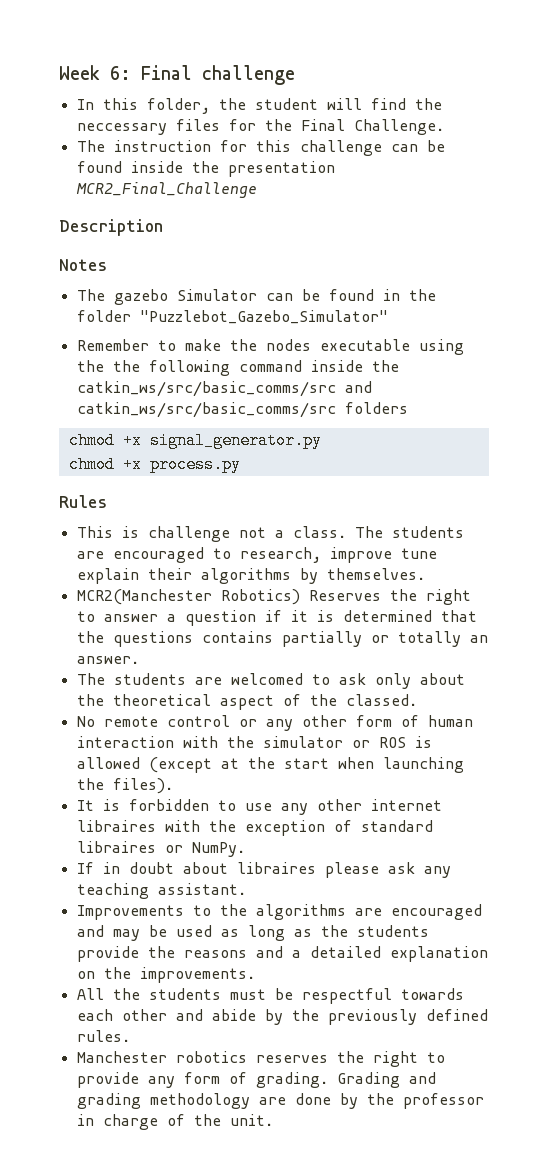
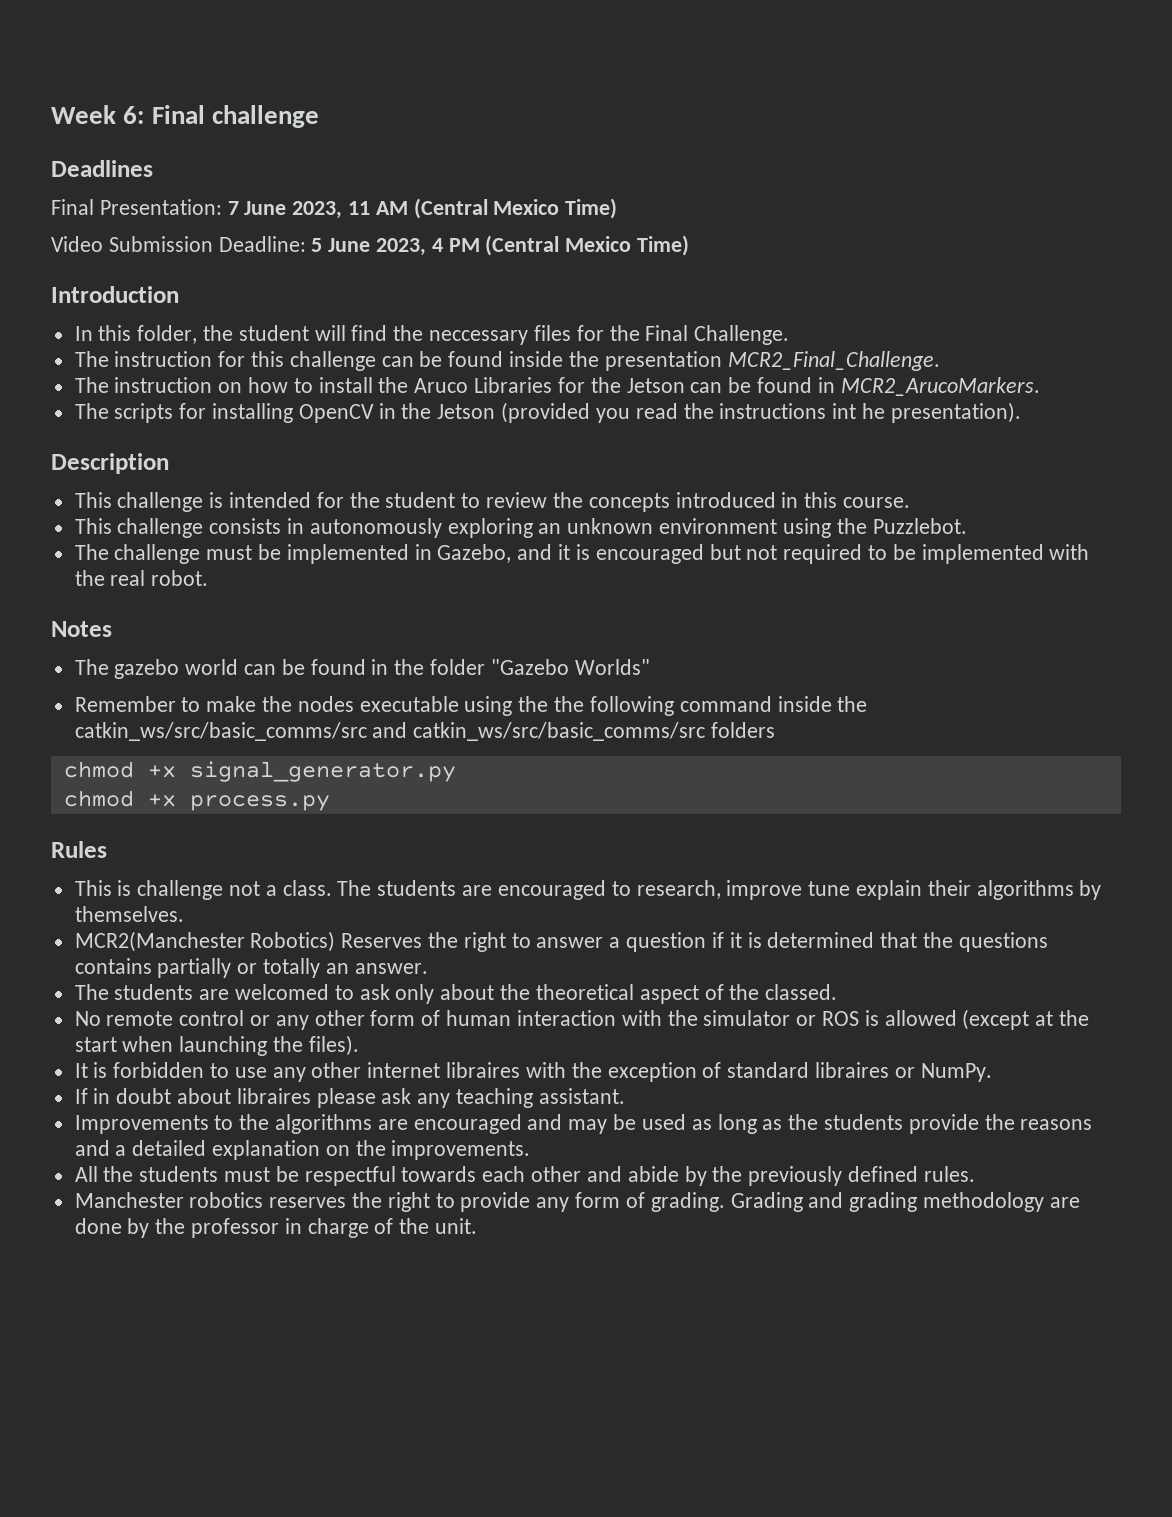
(295, 75) none -> [51,160,153,177] [51,198,618,219] [51,235,690,256] [51,286,179,303] // Deadlines // Final Presentation: 7 June 2023, 11 AM (Central Mexico Time) // Video Submission Deadline: 5 June 2023, 4 PM (Central Mexico Time) // Introduction
[75,182,257,198] [59,219,163,236] MCR2_Final_Challenge // Description -> [727,351,940,371] [74,377,1040,396] [74,402,1021,423] [51,453,169,474] [74,492,910,512] [74,518,967,538] [74,544,1090,564] [74,570,209,586] MCR2_Final_Challenge. // The instruction on how to install the Aruco Libraries for the Jetson can be found in MCR2_ArucoMarkers. // The scripts for installing OpenCV in the Jetson (provided you read the instructions int he presentation). // Description // This challenge is intended for the student to review the concepts introduced in this course. // This challenge consists in autonomously exploring an unknown environment using the Puzzlebot. // The challenge must be implemented in Gazebo, and it is encouraged but not required to be implemented with the real robot.
[176,289,257,301] Simulator -> [185,659,239,675] world
[139,310,388,324] "Puzzlebot_Gazebo_Simulator" -> [490,659,650,675] "Gazebo Worlds"

